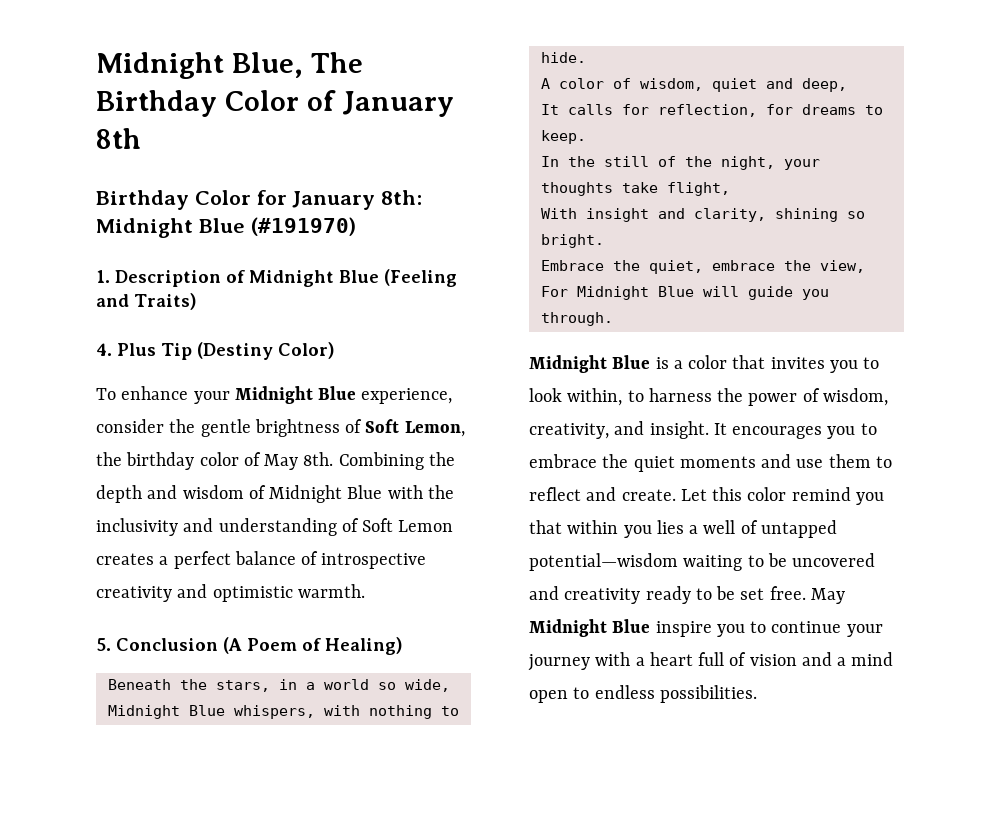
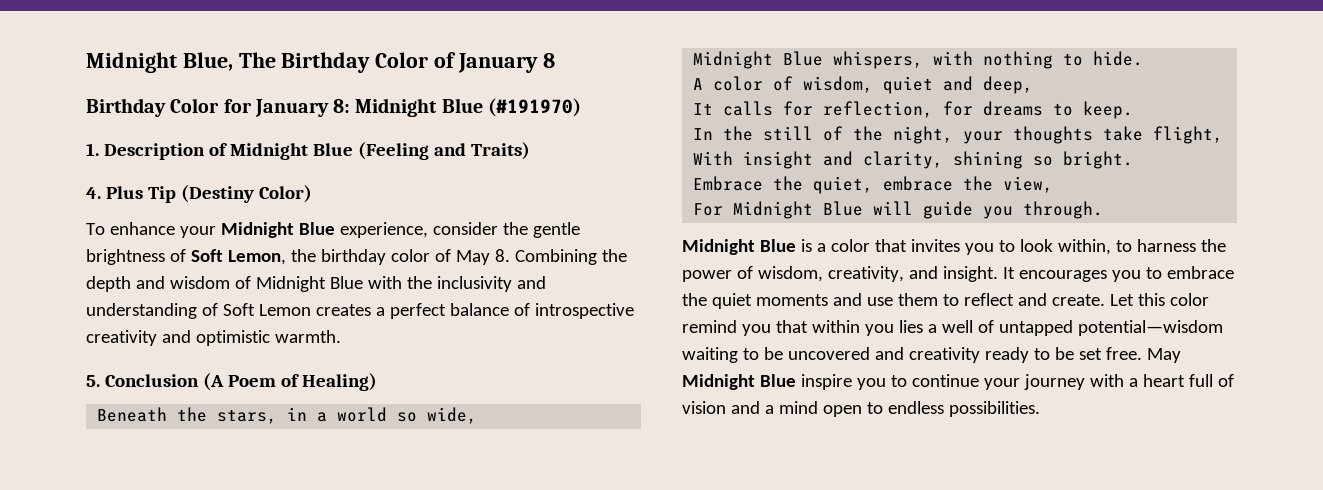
[96,128,141,149] 8th -> [542,53,555,68] 8
[381,190,423,205] 8th: -> [333,99,351,113] 8:
[303,452,334,466] 8th. -> [494,249,510,262] 8.

